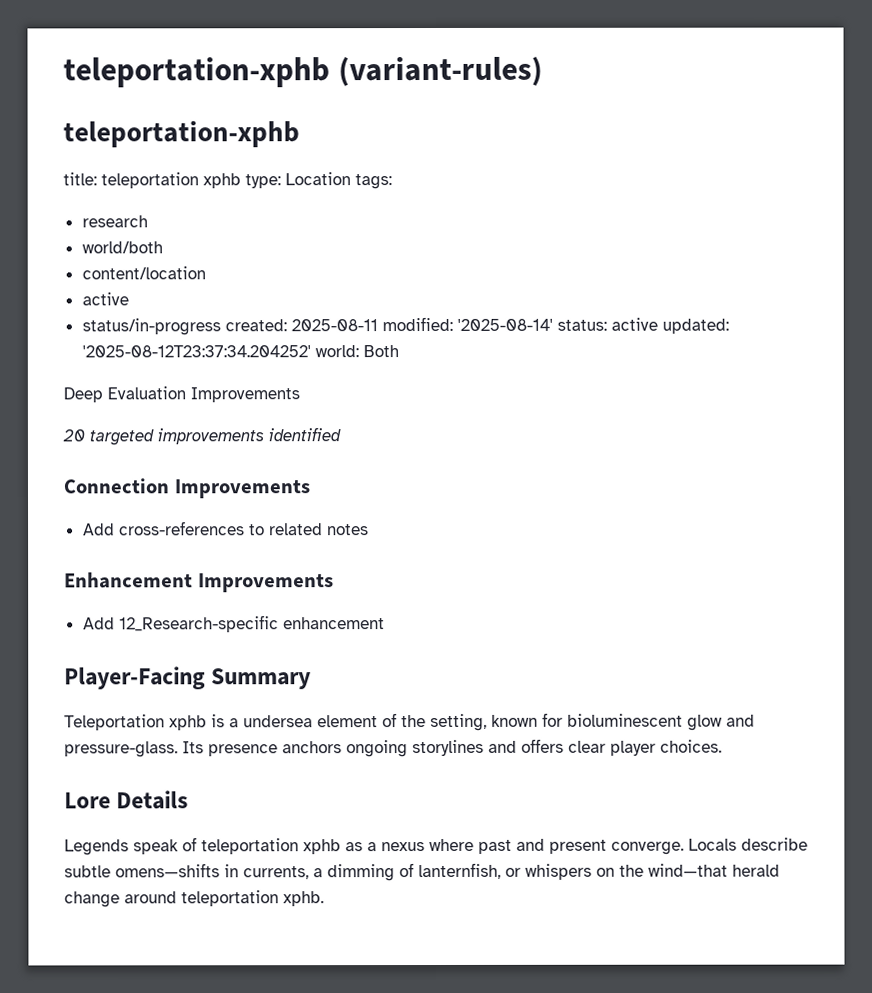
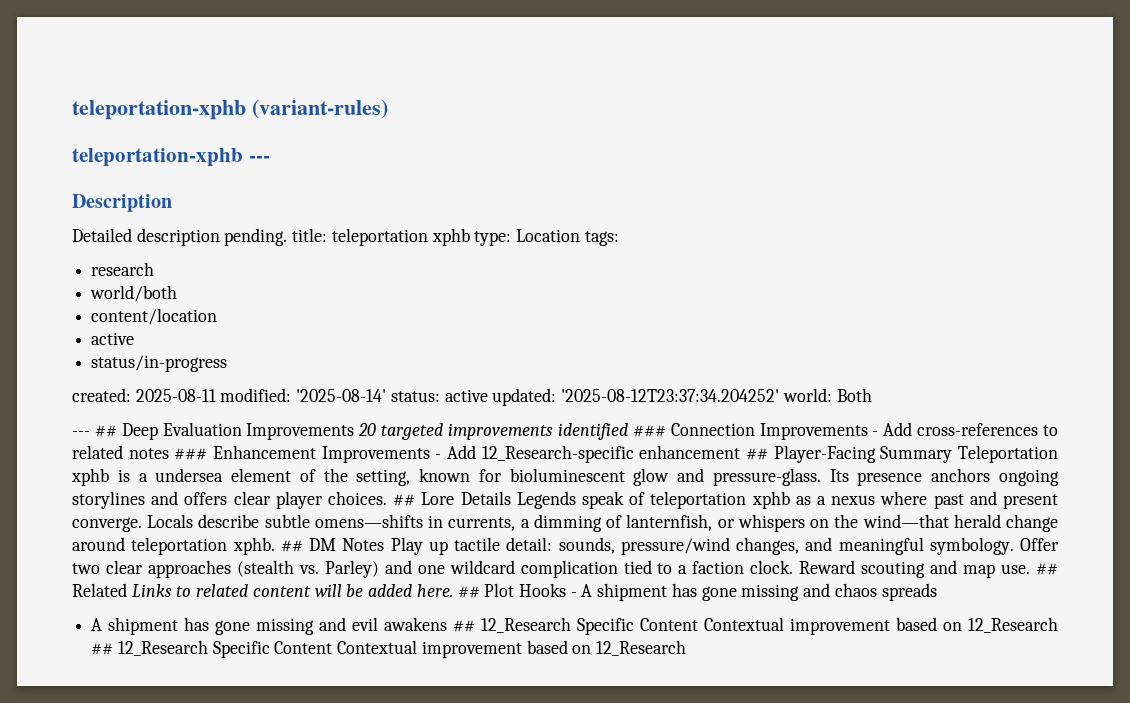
(300, 134) // -> [248,155,270,162] [72,194,172,212] [72,228,288,246] --- // Description // Detailed description pending.
(221, 327) none -> (228, 363) //
(399, 351) none -> [72,425,117,437] --- ##
(300, 395) // -> (355, 431) none
(341, 434) // -> [632,425,666,437] ###
(311, 489) // -> [872,431,879,436] -
(369, 530) // -> [174,448,208,460] ###
(334, 583) // -> [435,454,442,459] -
(385, 623) // -> [746,448,768,460] ##
(312, 679) // -> (953, 454) none
(722, 746) // -> [393,494,416,506] ##
(189, 800) // -> (511, 498) none
(324, 899) none -> [280,537,1059,555] [72,560,1059,578] [72,583,937,601] [91,617,1058,635] [91,640,687,658] ## DM Notes Play up tactile detail: sounds, pressure/wind changes, and meaningful symbology. Offer two clear approaches (stealth vs. Parley) and one wildcard complication tied to a faction clock. Reward scouting and map use. ## Related Links to related content will be added here. ## Plot Hooks - A shipment has gone missing and chaos spreads // A shipment has gone missing and evil awakens ## 12_Research Specific Content Contextual improvement based on 12_Research ## 12_Research Specific Content Contextual improvement based on 12_Research

